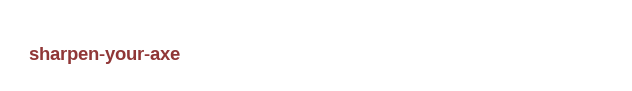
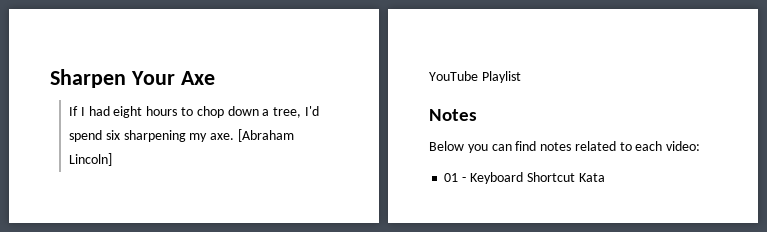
[29,47,180,64] sharpen-your-axe -> [50,69,215,88] [69,106,319,118] [69,129,294,142] [69,153,113,166] [429,71,521,83] [429,109,477,121] [429,141,701,153] [444,172,605,184] Sharpen Your Axe // If I had eight hours to chop down a tree, I'd spend six sharpening my axe. [Abraham Lincoln] // YouTube Playlist // Notes // Below you can find notes related to each video: // 01 - Keyboard Shortcut Kata

